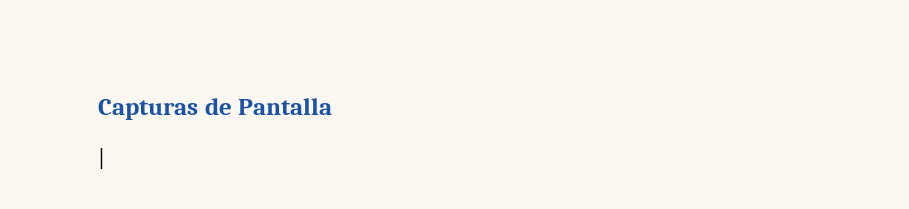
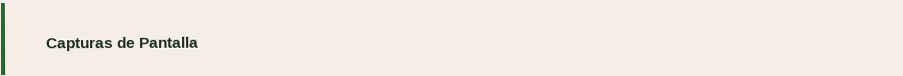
[98,148,105,169] // | -> (200, 42) none

